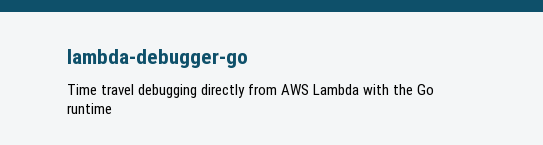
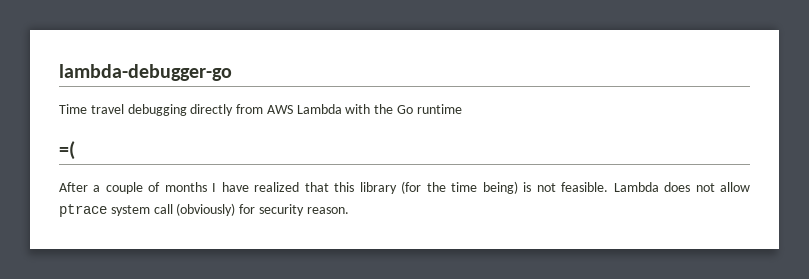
(112, 108) none -> [59,141,75,160] [59,181,751,194] [59,203,349,217] // =( // After a couple of months I have realized that this library (for the time being) is not feasible. Lambda does not allow ptrace system call (obviously) for security reason.

